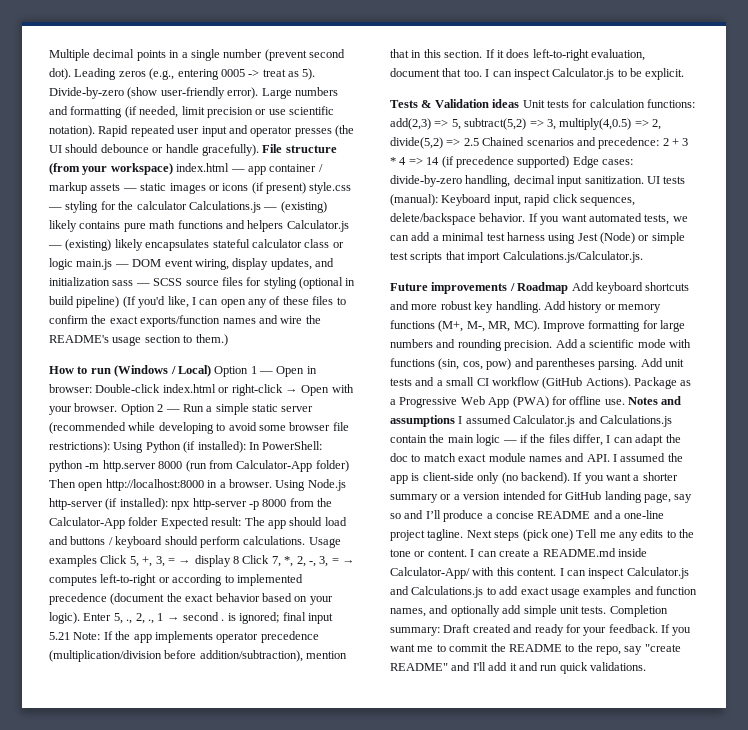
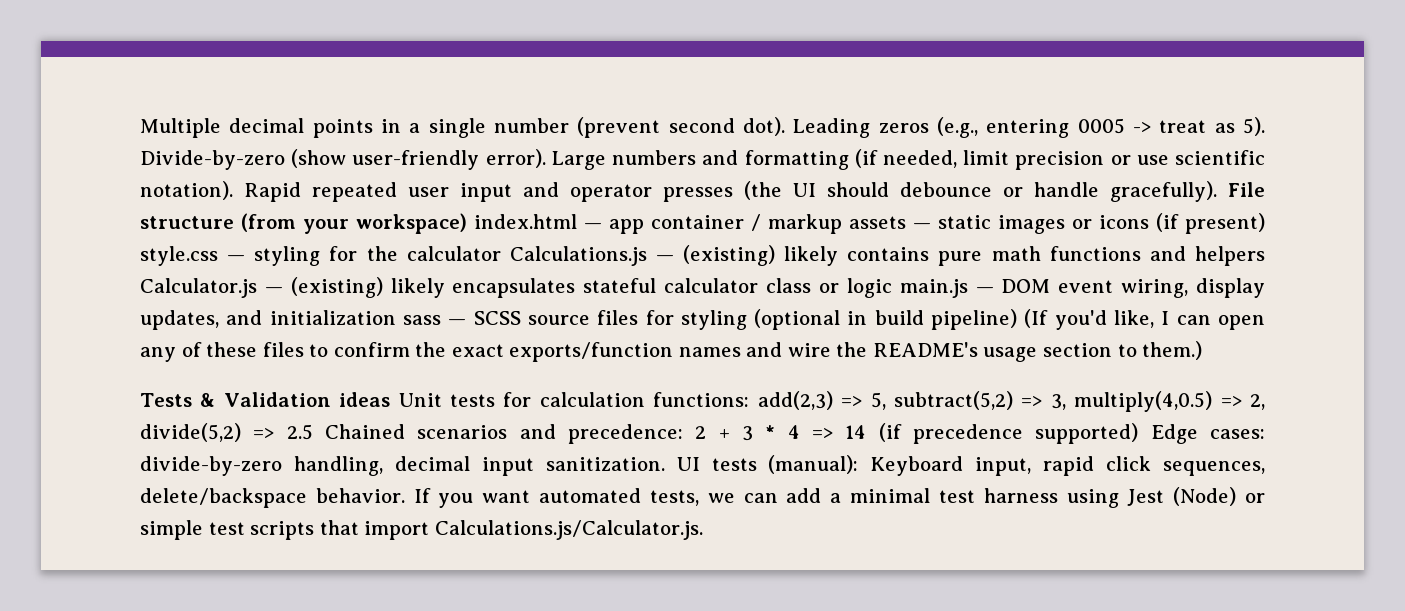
[49,365,317,377] [49,384,354,396] [49,403,314,415] [49,422,349,434] [49,441,323,453] [49,460,349,472] [49,479,346,491] [49,498,332,510] [49,517,347,529] [49,536,341,548] [49,555,355,567] [49,574,303,586] [49,593,333,605] [49,612,333,624] [49,631,319,643] [49,650,348,662] [390,49,645,61] [390,68,685,80] // How to run (Windows / Local) Option 1 — Open in browser: Double-click index.html or right-click → Open with your browser. Option 2 — Run a simple static server (recommended while developing to avoid some browser file restrictions): Using Python (if installed): In PowerShell: python -m http.server 8000 (run from Calculator-App folder) Then open http://localhost:8000 in a browser. Using Node.js http-server (if installed): npx http-server -p 8000 from the Calculator-App folder Expected result: The app should load and buttons / keyboard should perform calculations. Usage examples Click 5, +, 3, = → display 8 Click 7, *, 2, -, 3, = → computes left-to-right or according to implemented precedence (document the exact behavior based on your logic). Enter 5, ., 2, ., 1 → second . is ignored; final input 5.21 Note: If the app implements operator precedence (multiplication/division before addition/subtraction), mention that in this section. If it does left-to-right evaluation, document that too. I can inspect Calculator.js to be explicit. -> (1203, 350) none
[390,282,690,294] [390,301,661,313] [390,320,685,332] [390,339,691,351] [390,358,684,370] [390,377,692,389] [390,396,682,408] [390,415,672,427] [390,434,681,446] [390,453,683,462] [390,472,678,484] [390,491,693,503] [390,510,665,522] [390,529,695,541] [390,548,647,557] [390,567,689,579] [390,586,697,598] [390,605,668,617] [390,624,692,636] [390,643,681,655] [390,662,646,674] // Future improvements / Roadmap Add keyboard shortcuts and more robust key handling. Add history or memory functions (M+, M-, MR, MC). Improve formatting for large numbers and rounding precision. Add a scientific mode with functions (sin, cos, pow) and parentheses parsing. Add unit tests and a small CI workflow (GitHub Actions). Package as a Progressive Web App (PWA) for offline use. Notes and assumptions I assumed Calculator.js and Calculations.js contain the main logic — if the files differ, I can adapt the doc to match exact module names and API. I assumed the app is client-side only (no backend). If you want a shorter summary or a version intended for GitHub landing page, say so and I’ll produce a concise README and a one-line project tagline. Next steps (pick one) Tell me any edits to the tone or content. I can create a README.md inside Calculator-App/ with this content. I can inspect Calculator.js and Calculations.js to add exact usage examples and function names, and optionally add simple unit tests. Completion summary: Draft created and ready for your feedback. If you want me to commit the README to the repo, say "create README" and I'll add it and run quick validations. -> (703, 530) none

